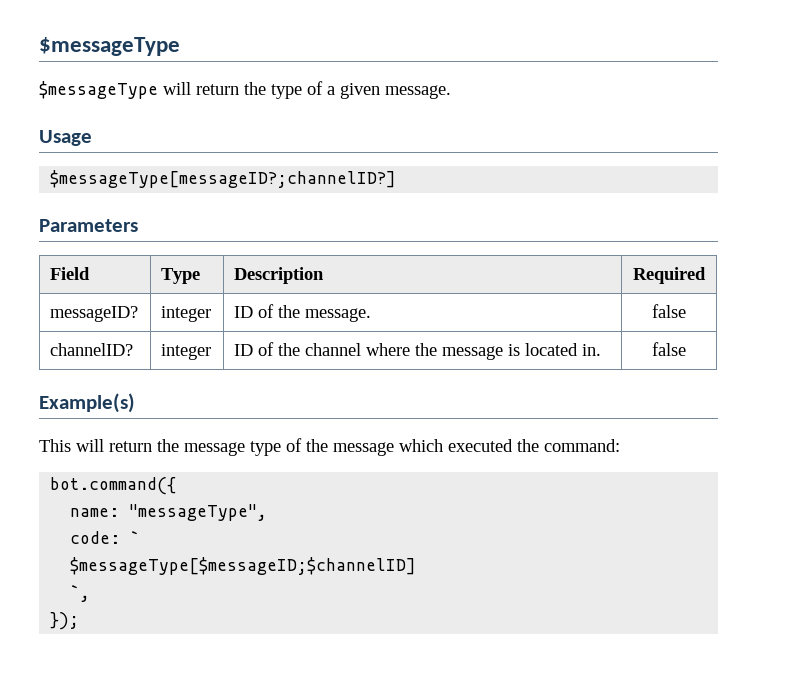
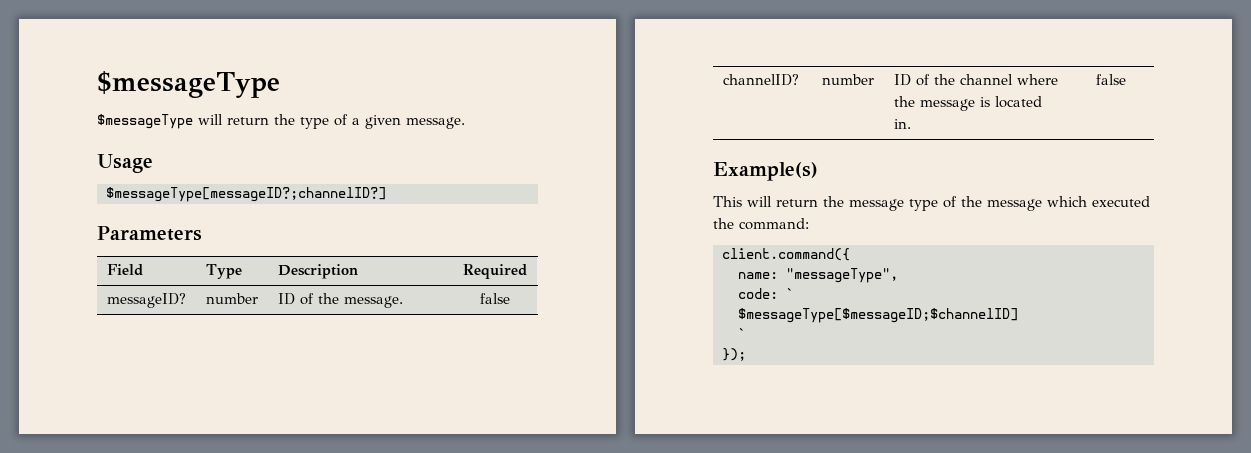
[161,306,212,322] integer -> [205,293,258,304] number
[161,344,212,360] integer -> [821,74,874,85] number
[50,477,177,495] bot.command({ -> [722,248,850,261] client.command({
[70,585,91,602] `, -> [738,328,746,339] `

